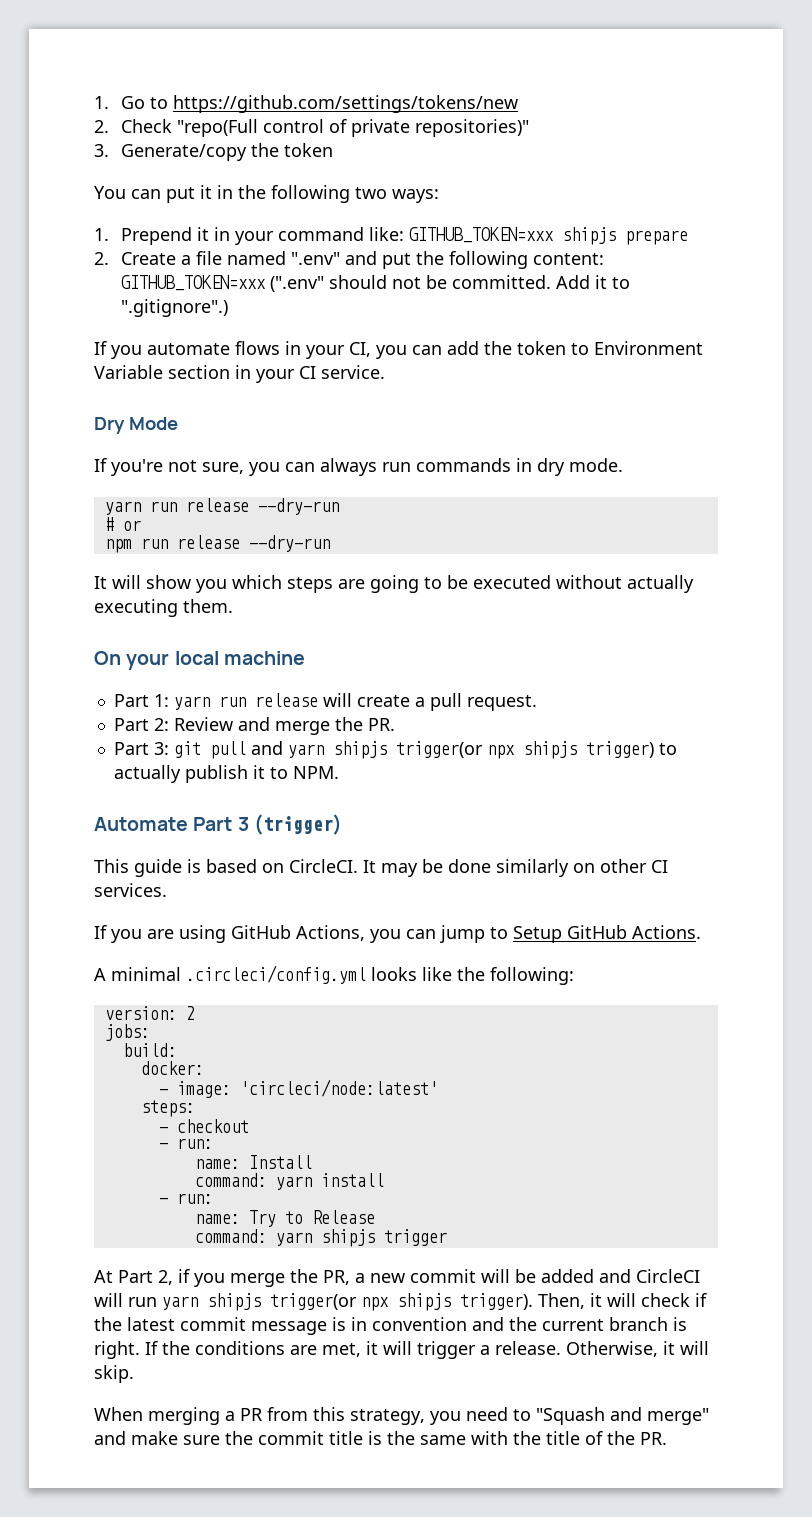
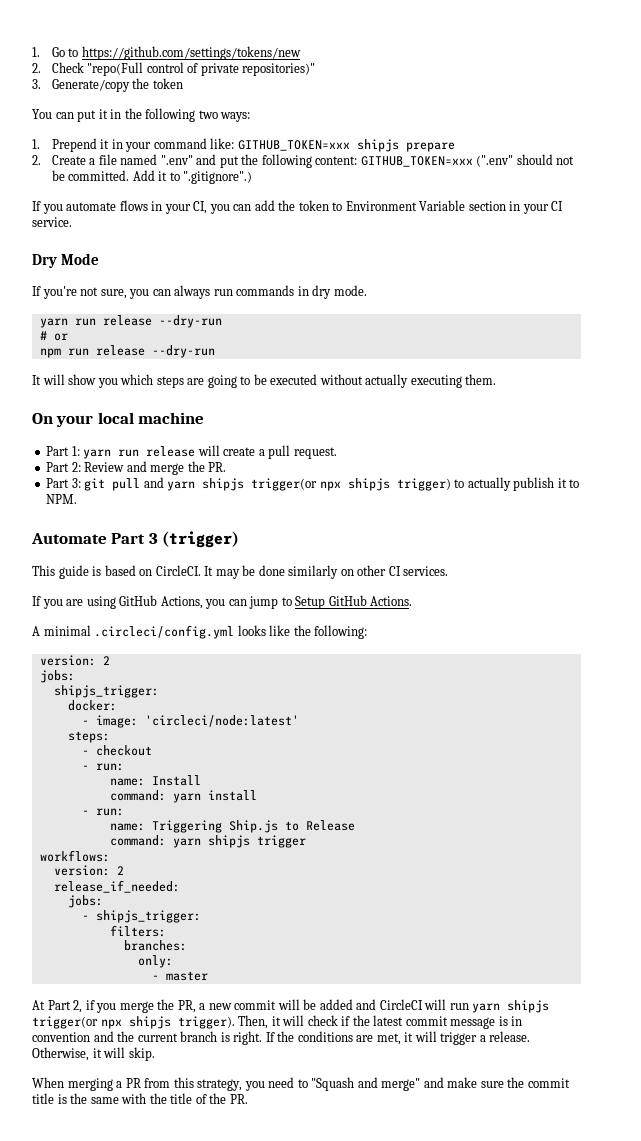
[122,1043,177,1057] build: -> [53,685,159,698] shipjs_trigger:
[248,1210,276,1227] Try -> [151,820,278,833] Triggering Ship.js
(447, 1237) none -> [39,850,110,862] [53,865,124,876] [53,880,180,893] [67,895,103,908] [81,910,201,923] [109,925,166,937] [123,940,187,951] [137,955,173,968] [151,971,208,981] // workflows: // version: 2 // release_if_needed: // jobs: // - shipjs_trigger: // filters: // branches: // only: // - master

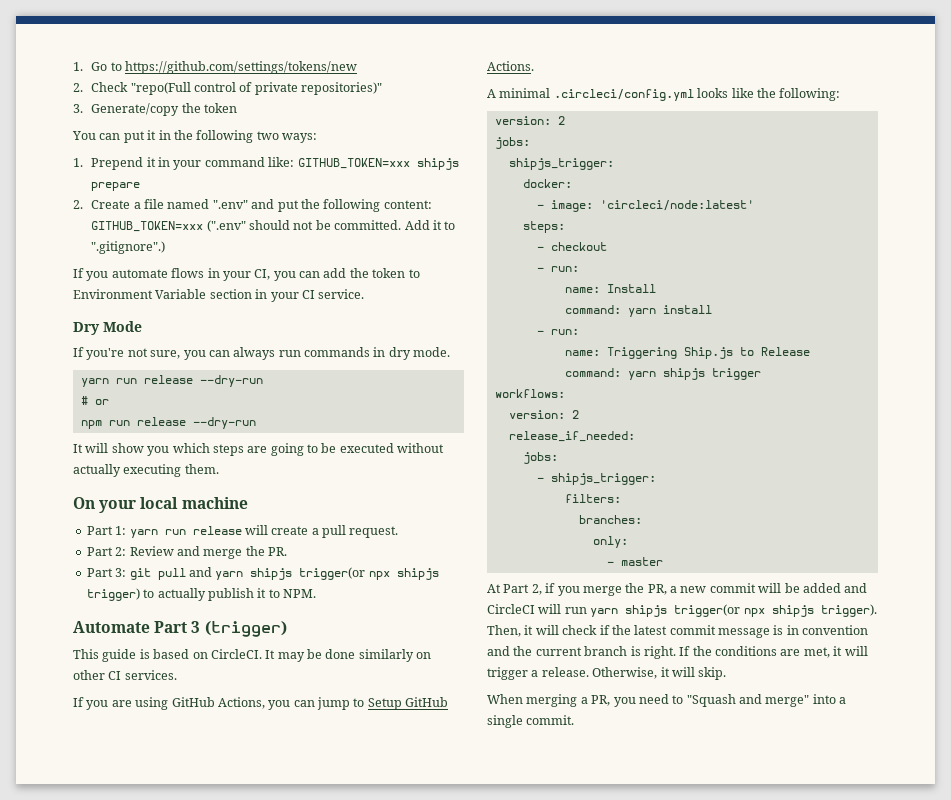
[125,1077,243,1091] PR from this strategy, -> [591,695,611,706] PR,
[423,1077,570,1088] [32,1093,248,1104] and make sure the commit title is the same with the title of the PR. -> [812,694,847,704] [487,715,575,728] into a single commit.

